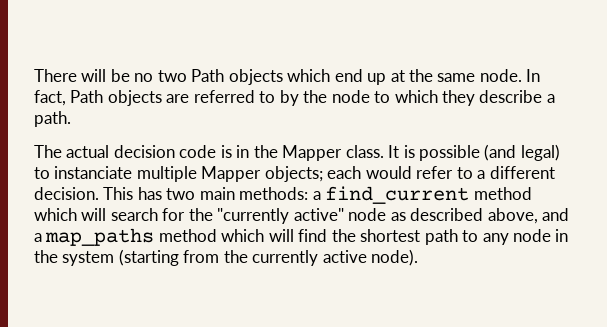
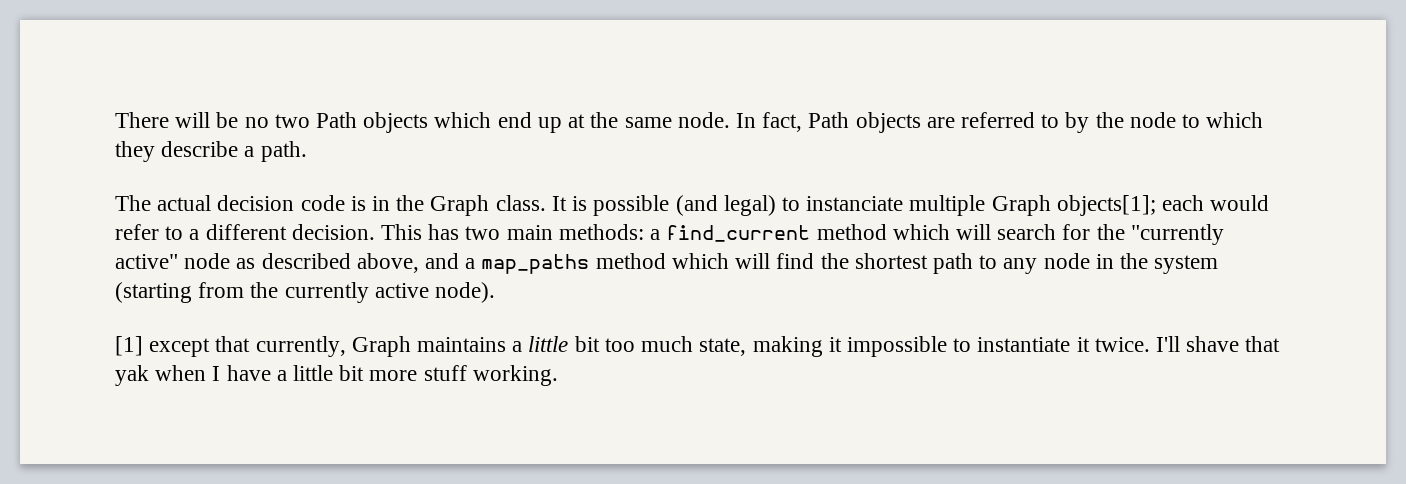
[282,145,343,161] Mapper -> [430,195,490,216] Graph
[201,166,323,182] Mapper objects; -> [991,195,1156,216] Graph objects[1];
(419, 257) none -> [115,336,1281,357] [115,365,558,386] // [1] except that currently, Graph maintains a little bit too much state, making it impossible to instantiate it twice. I'll shave that yak when I have a little bit more stuff working.

